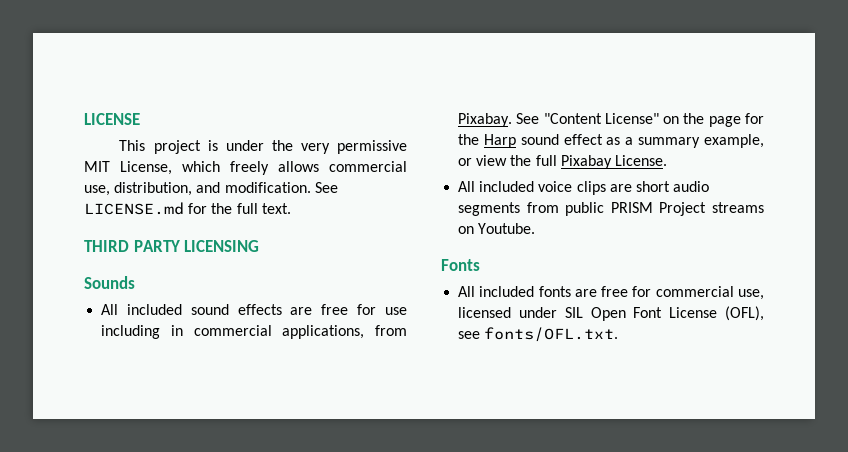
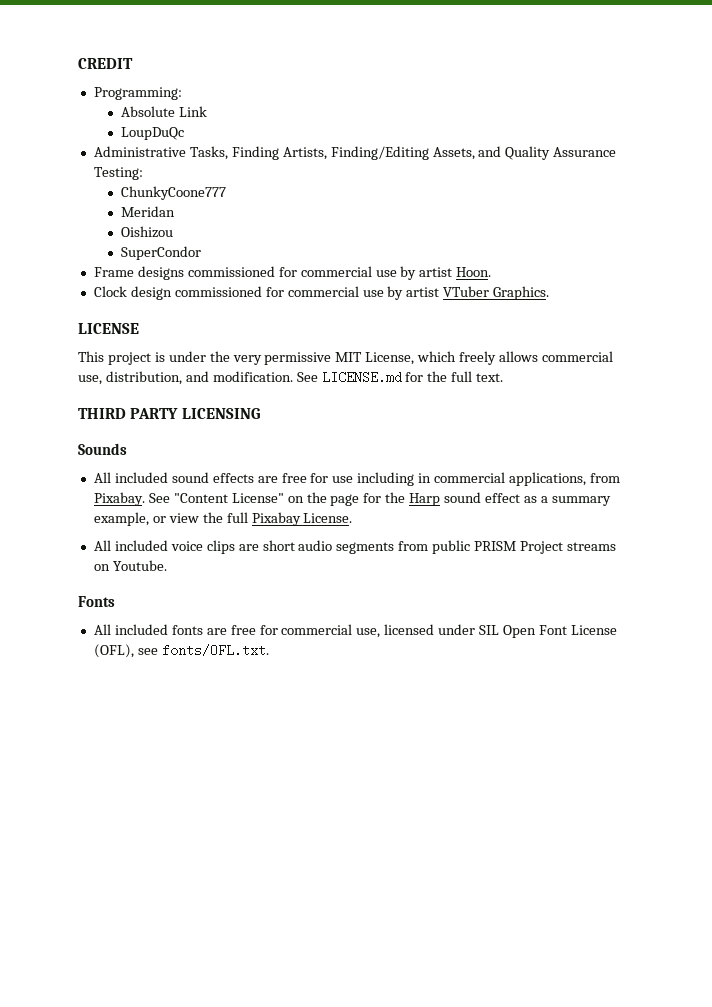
(84, 119) none -> [78,58,133,69] [93,87,182,100] [120,106,207,117] [120,127,184,140] [93,146,617,160] [93,167,143,180] [120,186,226,200] [120,206,175,217] [120,226,173,238] [120,246,201,260] [93,266,492,280] [93,286,550,300] CREDIT // Programming: // Absolute Link // LoupDuQc // Administrative Tasks, Finding Artists, Finding/Editing Assets, and Quality Assurance Testing: // ChunkyCoone777 // Meridan // Oishizou // SuperCondor // Frame designs commissioned for commercial use by artist Hoon. // Clock design commissioned for commercial use by artist VTuber Graphics. //

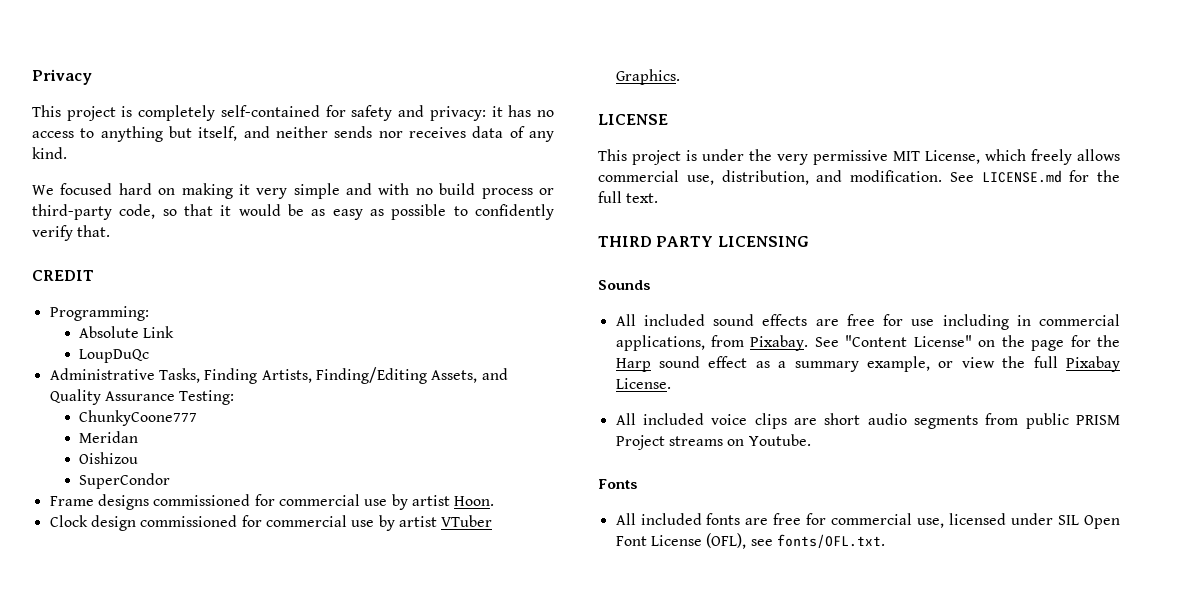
(78, 63) none -> [32,69,92,85] [32,105,555,121] [32,126,554,142] [32,147,67,159] [32,183,554,199] [32,204,554,220] [32,225,111,241] Privacy // This project is completely self-contained for safety and privacy: it has no access to anything but itself, and neither sends nor receives data of any kind. // We focused hard on making it very simple and with no build process or third-party code, so that it would be as easy as possible to confidently verify that. //

